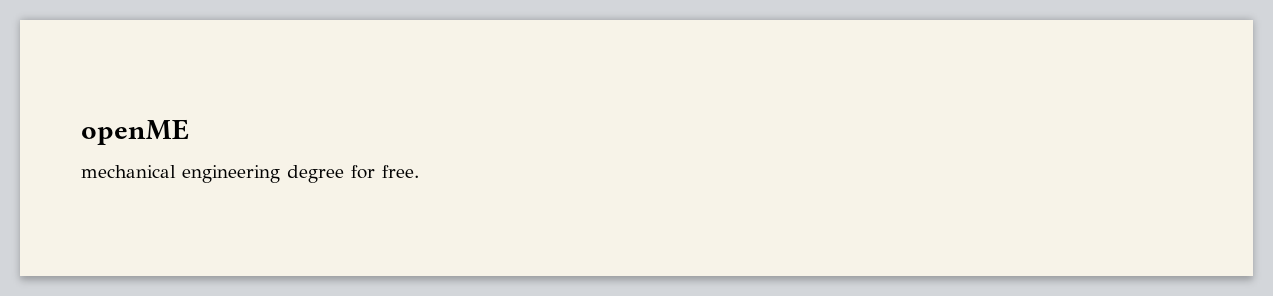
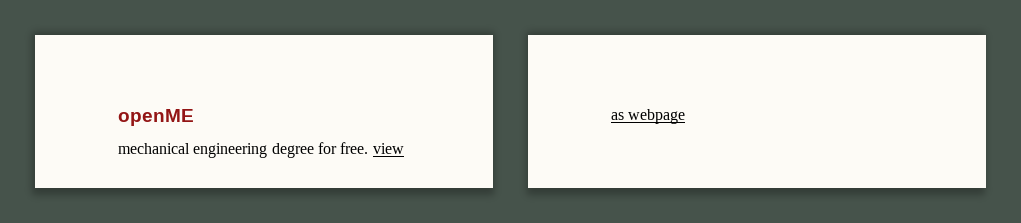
(419, 171) none -> [372,143,404,154] [611,109,686,124] view as webpage

